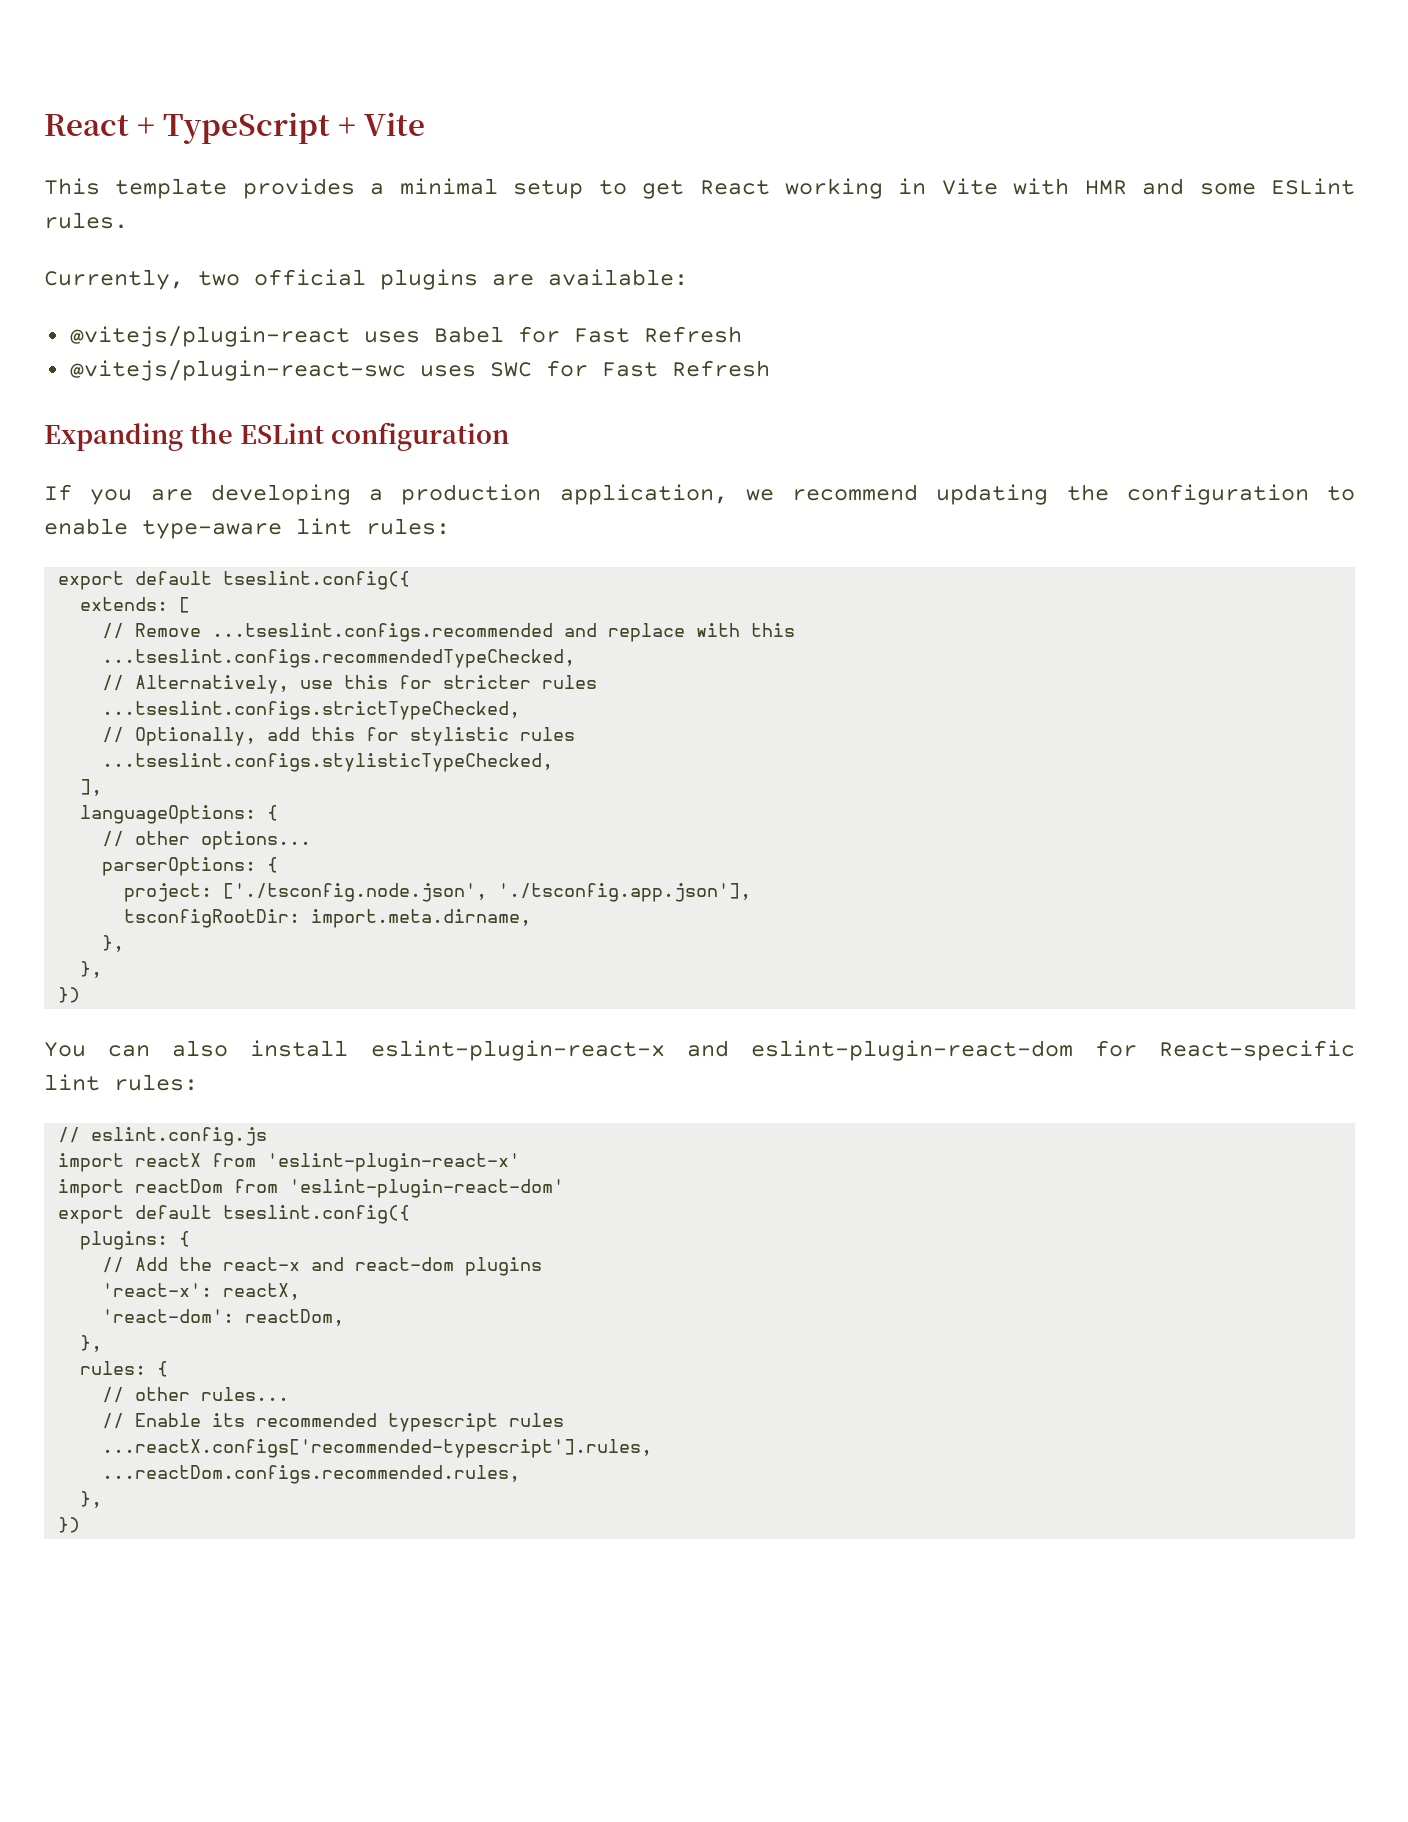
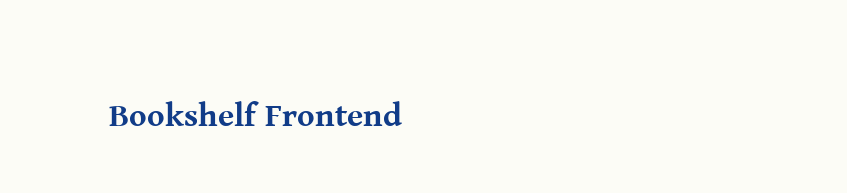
[44,112,425,144] [44,178,1355,199] [44,212,128,229] [44,269,688,290] [69,326,742,347] [69,360,770,381] [44,422,509,451] [44,484,1355,505] [44,518,450,539] [58,571,411,590] [80,597,191,613] [102,623,796,642] [102,649,576,668] [102,675,598,694] [102,701,521,720] [102,727,576,746] [102,753,554,772] [80,779,103,796] [80,805,279,824] [102,831,312,850] [102,857,279,876] [124,883,752,902] [124,909,532,928] [102,935,125,952] [80,961,103,978] [58,987,81,1003] [44,1040,1355,1061] [44,1074,198,1091] [58,1127,268,1146] [58,1153,521,1172] [58,1179,565,1198] [58,1205,411,1224] [80,1231,191,1250] [102,1257,543,1276] [102,1283,301,1300] [102,1309,345,1326] [80,1335,103,1352] [80,1361,169,1377] [102,1387,290,1403] [102,1413,565,1432] [102,1439,653,1458] [102,1465,521,1484] [80,1491,103,1508] [58,1517,81,1533] React + TypeScript + Vite // This template provides a minimal setup to get React working in Vite with HMR and some ESLint rules. // Currently, two official plugins are available: // @vitejs/plugin-react uses Babel for Fast Refresh // @vitejs/plugin-react-swc uses SWC for Fast Refresh // Expanding the ESLint configuration // If you are developing a production application, we recommend updating the configuration to enable type-aware lint rules: // export default tseslint.config({ // extends: [ // // Remove ...tseslint.configs.recommended and replace with this // ...tseslint.configs.recommendedTypeChecked, // // Alternatively, use this for stricter rules // ...tseslint.configs.strictTypeChecked, // // Optionally, add this for stylistic rules // ...tseslint.configs.stylisticTypeChecked, // ], // languageOptions: { // // other options... // parserOptions: { // project: ['./tsconfig.node.json', './tsconfig.app.json'], // tsconfigRootDir: import.meta.dirname, // }, // }, // }) // You can also install eslint-plugin-react-x and eslint-plugin-react-dom for React-specific lint rules: // // eslint.config.js // import reactX from 'eslint-plugin-react-x' // import reactDom from 'eslint-plugin-react-dom' // export default tseslint.config({ // plugins: { // // Add the react-x and react-dom plugins // 'react-x': reactX, // 'react-dom': reactDom, // }, // rules: { // // other rules... // // Enable its recommended typescript rules // ...reactX.configs['recommended-typescript'].rules, // ...reactDom.configs.recommended.rules, // }, // }) -> [109,101,402,126] Bookshelf Frontend

